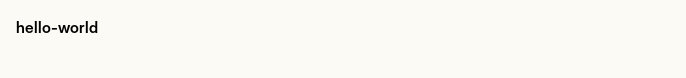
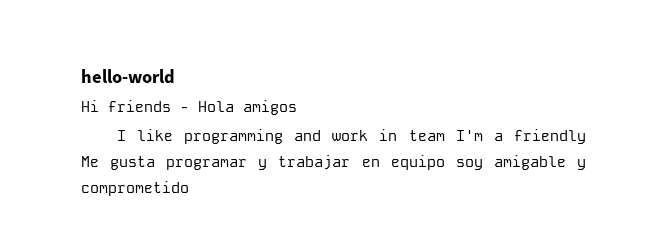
(98, 27) none -> [81,100,297,115] [116,129,586,144] [81,155,586,170] [81,181,189,196] // Hi friends - Hola amigos // I like programming and work in team I'm a friendly Me gusta programar y trabajar en equipo soy amigable y comprometido

